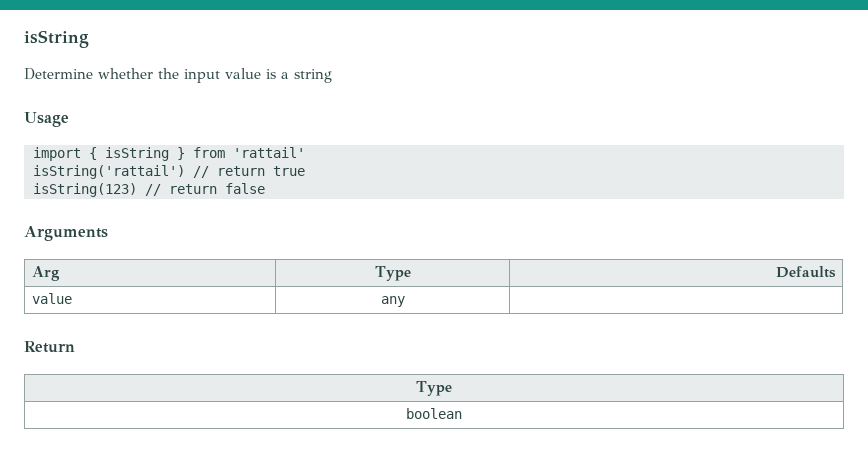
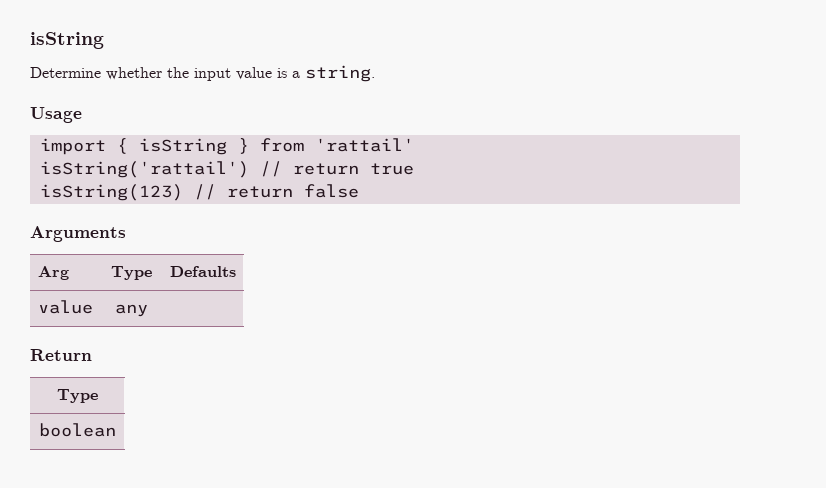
[294,69,332,83] string -> [305,65,375,82] string.

